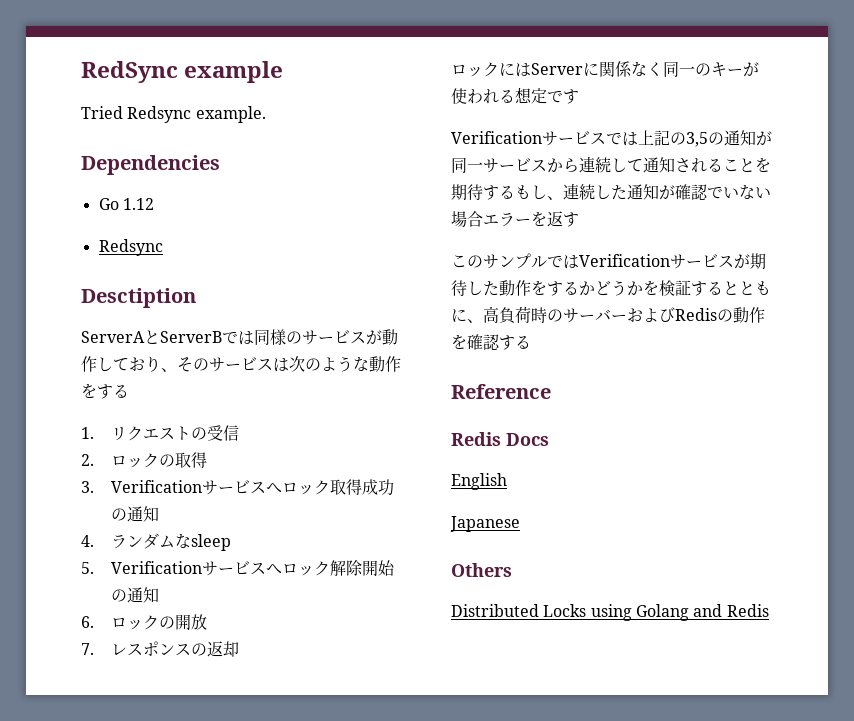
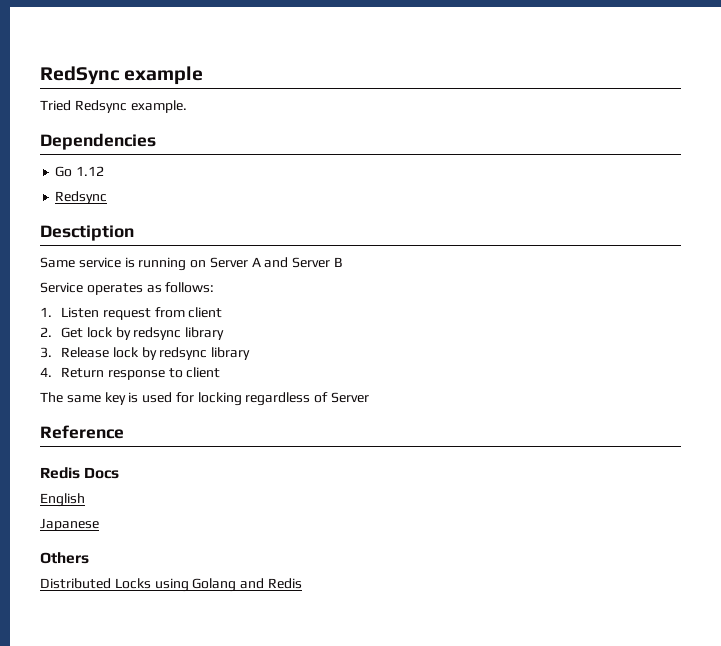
[81,329,398,345] [81,356,401,372] [81,383,129,399] [81,425,240,441] [81,452,208,468] [81,479,395,496] [111,506,160,522] [81,533,232,551] [81,560,396,576] [111,587,160,603] [81,614,208,630] [81,641,240,657] [451,61,759,77] [451,87,579,104] [451,130,772,147] [451,156,771,173] [451,183,771,200] [451,211,579,227] [451,253,766,269] [451,280,771,296] [451,306,765,324] [451,334,531,350] ServerAとServerBでは同様のサービスが動作しており、そのサービスは次のような動作をする // 1.リクエストの受信 // 2.ロックの取得 // 3. Verificationサービスへロック取得成功の通知 // 4.ランダムなsleep // 5. Verificationサービスへロック解除開始の通知 // 6.ロックの開放 // 7.レスポンスの返却 // ロックにはServerに関係なく同一のキーが使われる想定です // Verificationサービスでは上記の3,5の通知が同一サービスから連続して通知されることを期待するもし、連続した通知が確認でいない場合エラーを返す // このサンプルではVerificationサービスが期待した動作をするかどうかを検証するとともに、高負荷時のサーバーおよびRedisの動作を確認する -> [40,257,344,271] [40,282,215,295] [40,307,223,320] [40,327,225,340] [40,347,251,360] [40,367,221,380] [40,392,370,406] Same service is running on Server A and Server B // Service operates as follows: // 1. Listen request from client // 2. Get lock by redsync library // 3. Release lock by redsync library // 4. Return response to client // The same key is used for locking regardless of Server

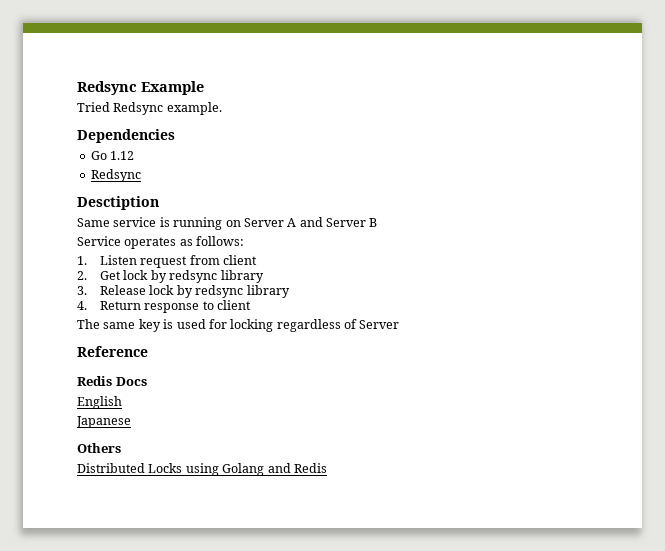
[40,66,204,85] RedSync example -> [77,81,204,95] Redsync Example

